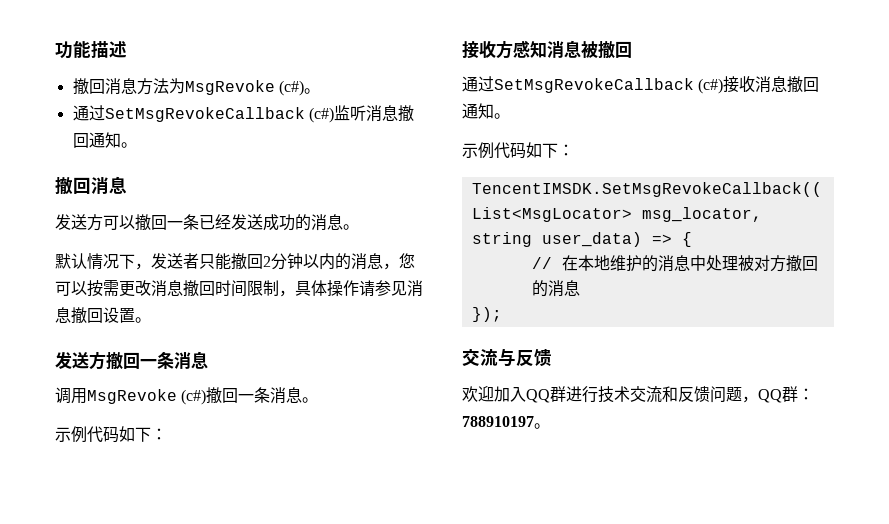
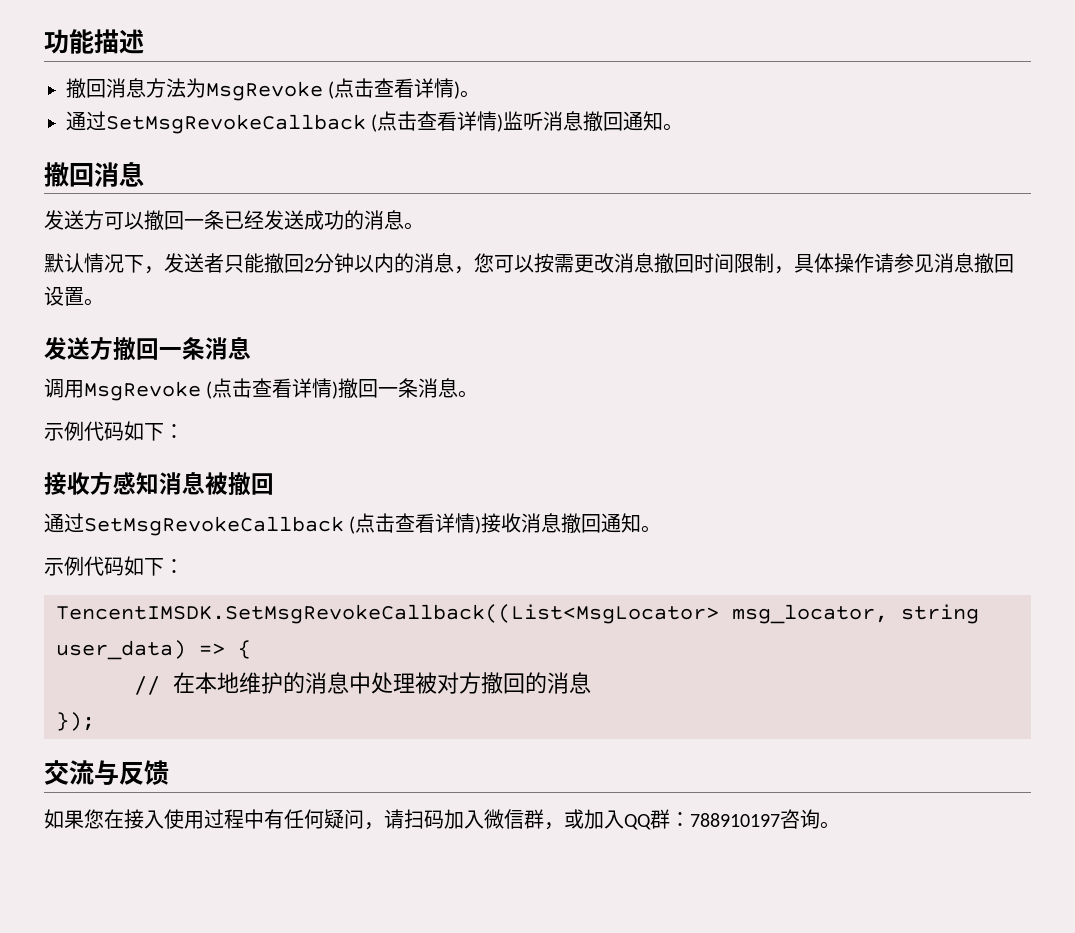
[278,80,320,96] [72,105,334,123] (c#)。 // 通过SetMsgRevokeCallback (c#) -> [328,78,481,99] [66,111,504,134] (点击查看详情)。 // 通过SetMsgRevokeCallback (点击查看详情)
[181,389,207,405] (c#) -> [206,378,339,399] (点击查看详情)
[698,78,724,94] (c#) -> [349,513,482,534] (点击查看详情)
[462,386,814,403] [462,416,534,427] 欢迎加入QQ群进行技术交流和反馈问题，QQ群：788910197 -> [44,809,820,830] 如果您在接入使用过程中有任何疑问，请扫码加入微信群，或加入QQ群：788910197咨询

